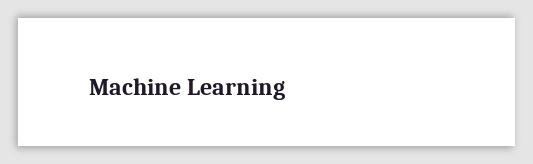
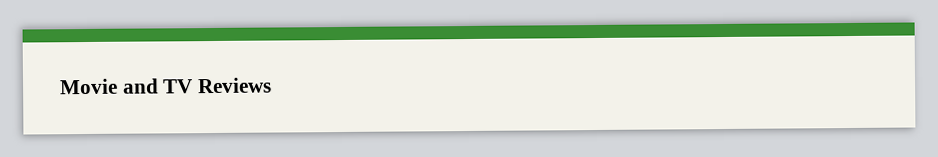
[89,78,286,100] Machine Learning -> [59,77,273,95] Movie and TV Reviews

